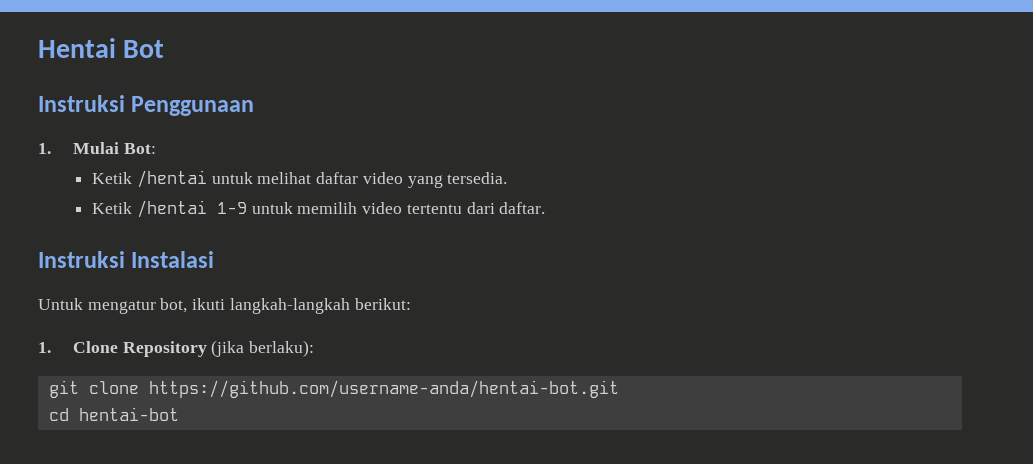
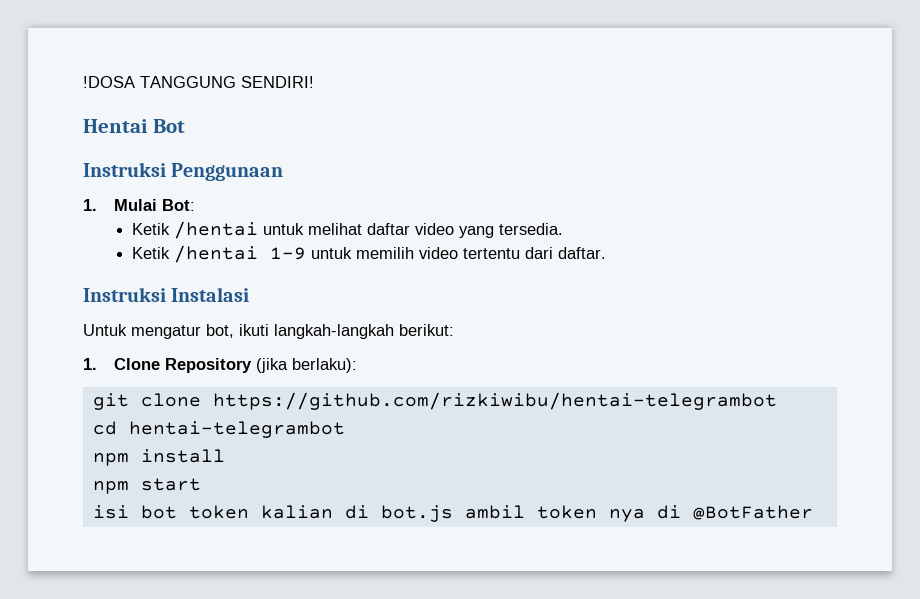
(38, 48) none -> [83,76,314,88] !DOSA TANGGUNG SENDIRI! //
[148,380,619,398] https://github.com/username-anda/hentai-bot.git -> [212,392,777,410] https://github.com/rizkiwibu/hentai-telegrambot
[78,407,179,421] hentai-bot -> [128,421,345,438] [92,449,225,466] [92,478,201,494] [92,505,813,522] hentai-telegrambot // npm install // npm start // isi bot token kalian di bot.js ambil token nya di @BotFather

